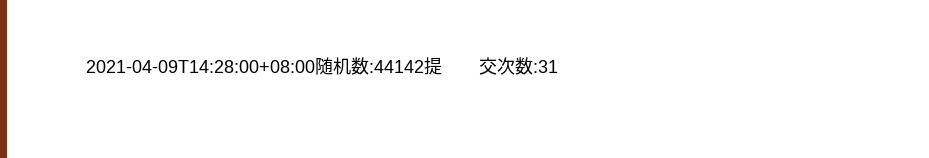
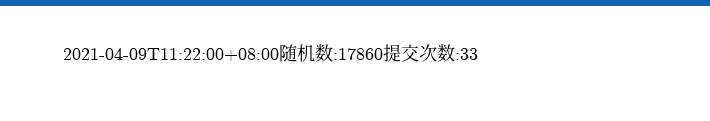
[86,57,424,75] 2021-04-09T14:28:00+08:00随机数:44142 -> [63,44,383,62] 2021-04-09T11:22:00+08:00随机数:17860
[533,60,558,73] :31 -> [455,48,478,60] :33

